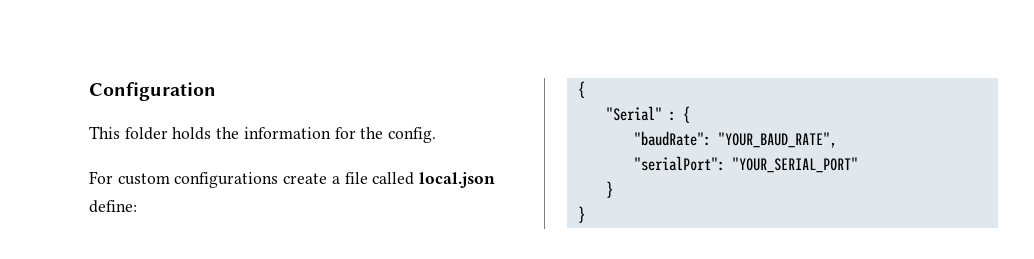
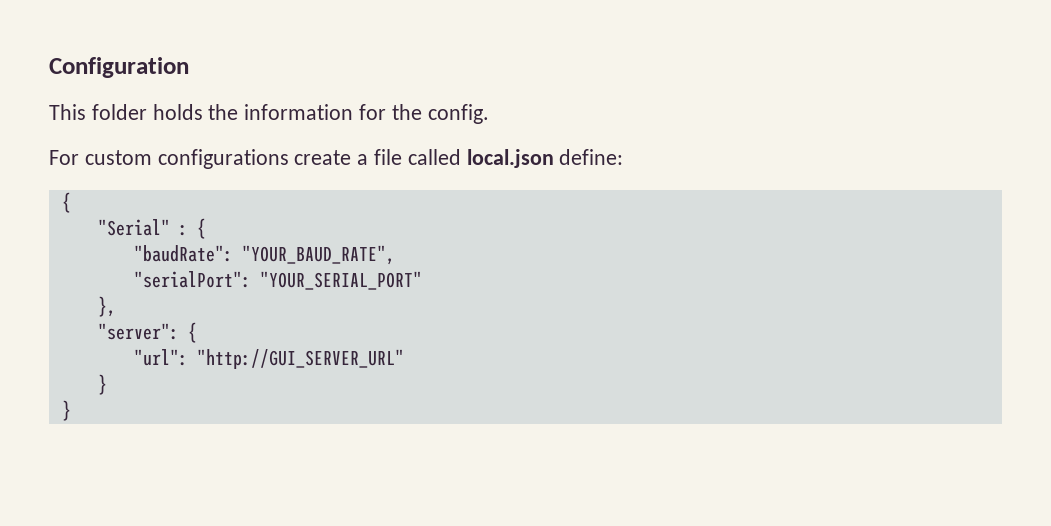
(858, 165) none -> [97,296,116,317] [97,322,197,343] [133,349,404,369] // }, // "server": { // "url": "http://GUI_SERVER_URL"

